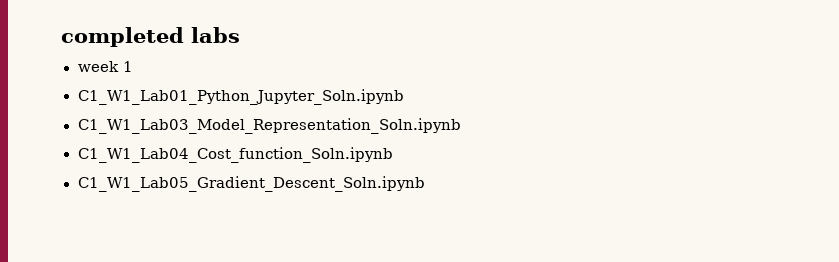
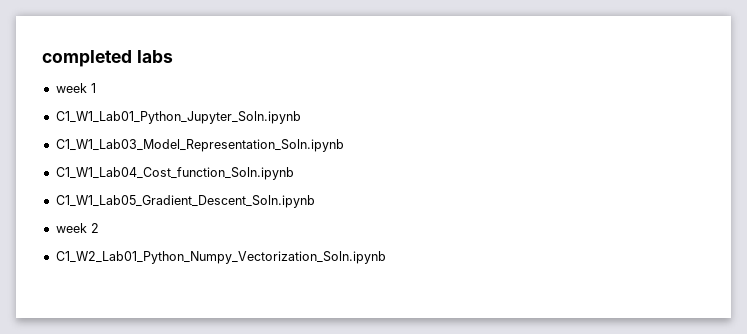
(425, 184) none -> [55,223,99,233] [55,251,386,264] // week 2 // C1_W2_Lab01_Python_Numpy_Vectorization_Soln.ipynb

